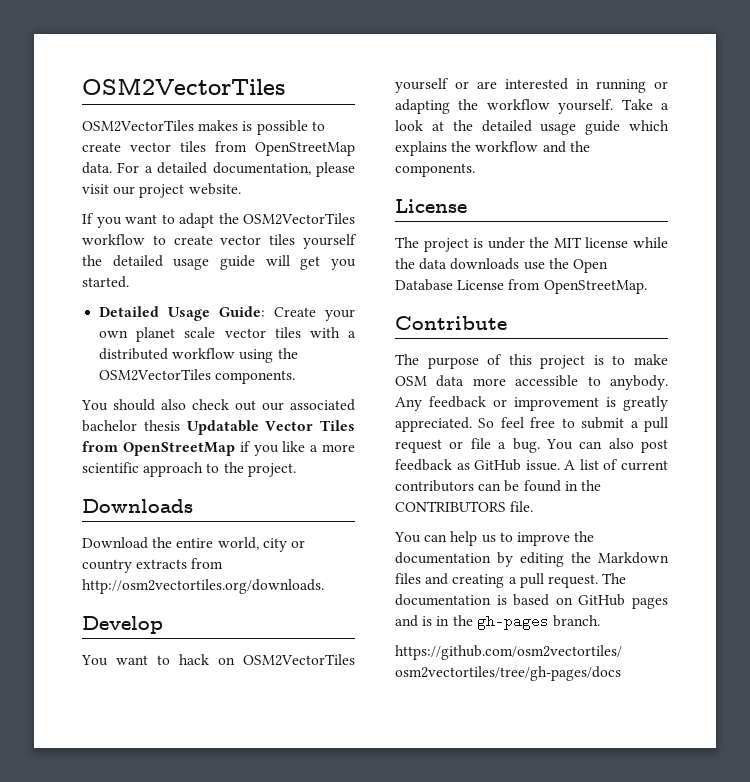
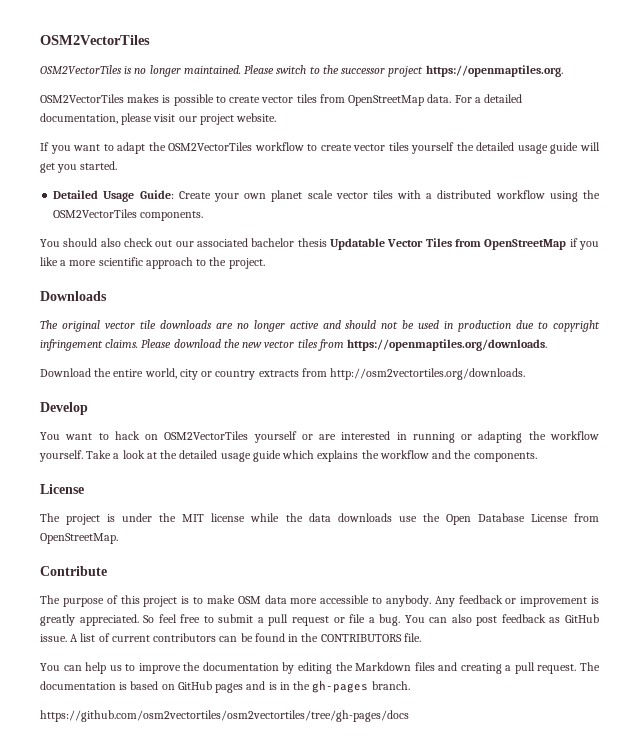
[82,78,285,95] OSM2VectorTiles -> [40,35,150,45] [40,65,563,77] OSM2VectorTiles // OSM2VectorTiles is no longer maintained. Please switch to the successor project https://openmaptiles.org.
(193, 506) none -> [40,320,600,332] [40,339,548,351] // The original vector tile downloads are no longer active and should not be used in production due to copyright infringement claims. Please download the new vector tiles from https://openmaptiles.org/downloads.

